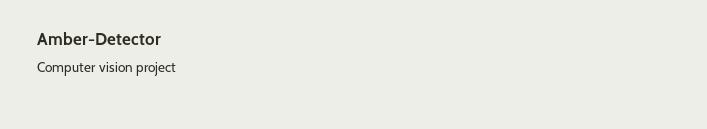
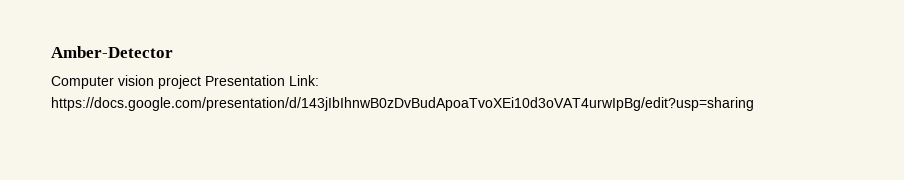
(177, 69) none -> [205,75,319,86] [51,97,754,111] Presentation Link: https://docs.google.com/presentation/d/143jIbIhnwB0zDvBudApoaTvoXEi10d3oVAT4urwIpBg/edit?usp=sharing

